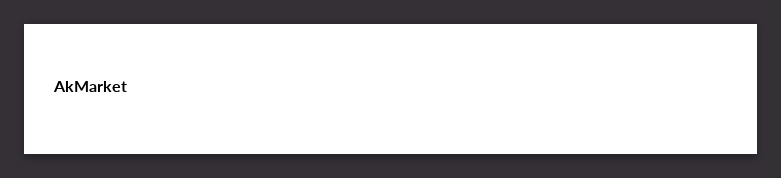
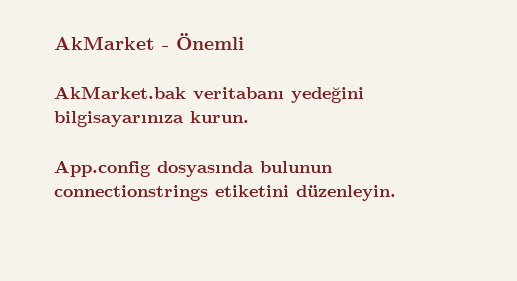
(127, 86) none -> [162,33,244,50] [54,86,364,103] [54,111,249,127] [54,160,333,177] [54,185,396,201] - Önemli // AkMarket.bak veritabanı yedeğini bilgisayarınıza kurun. // App.config dosyasında bulunun connectionstrings etiketini düzenleyin.

